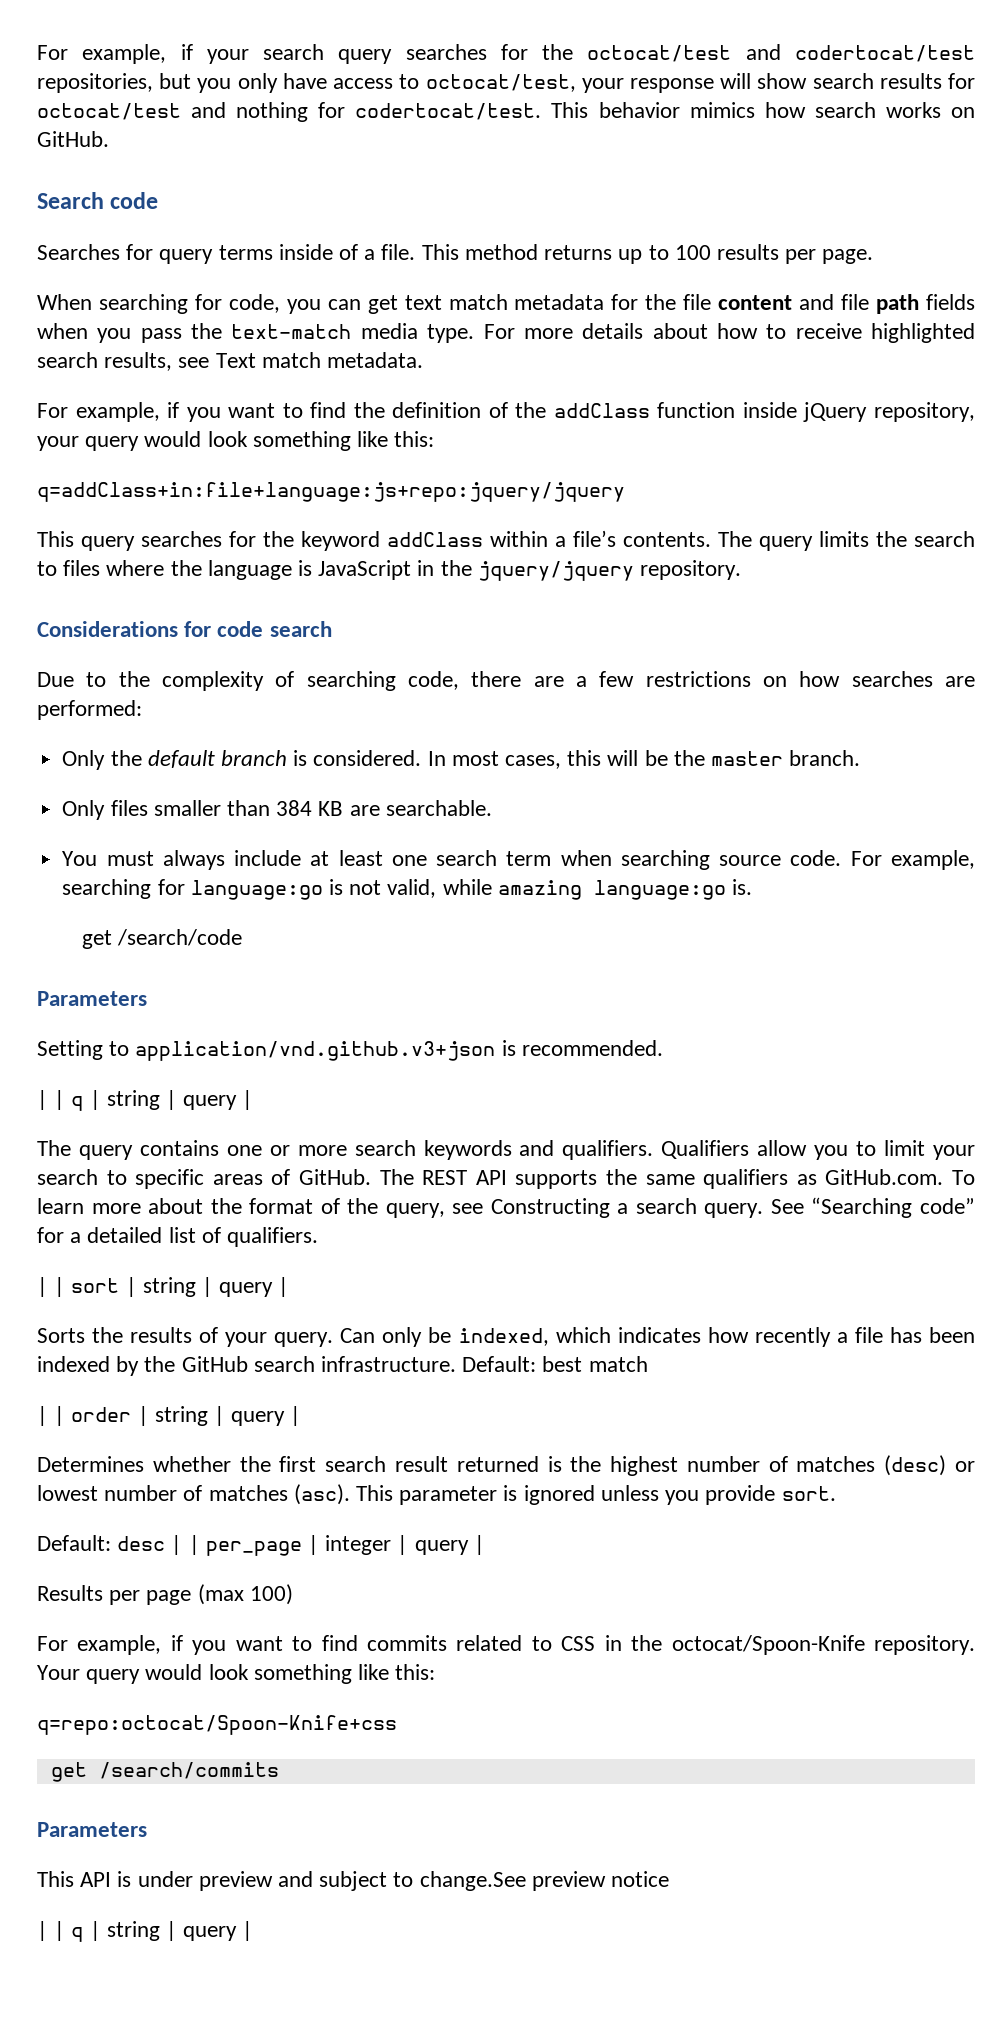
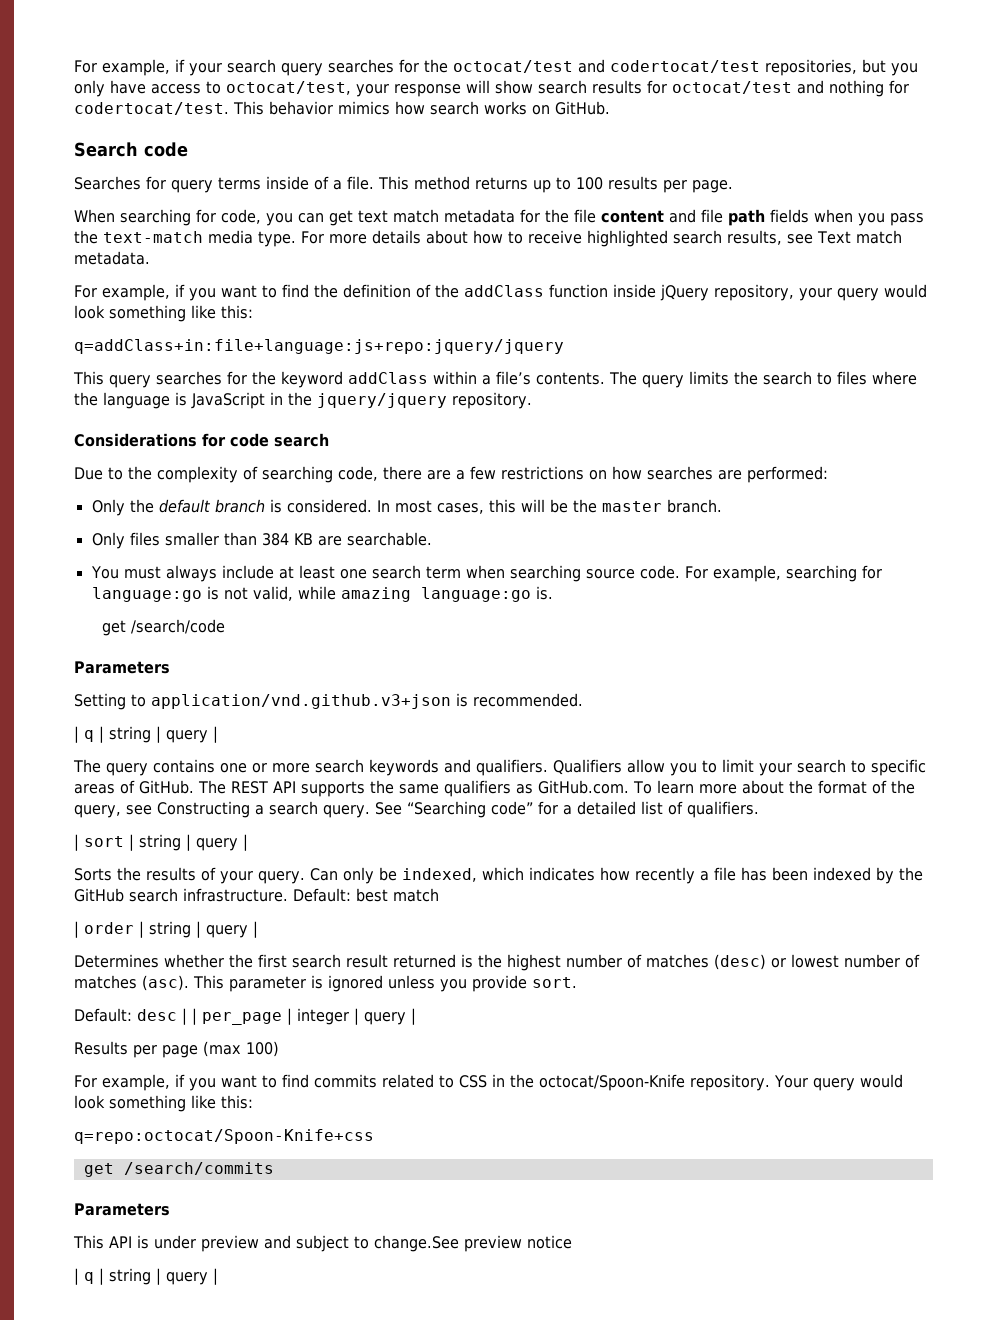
[54,1090,66,1110] | -> (79, 734) none
[54,1277,66,1297] | -> (79, 842) none
[54,1406,66,1426] | -> (79, 929) none
[54,1921,66,1941] | -> (79, 1276) none

